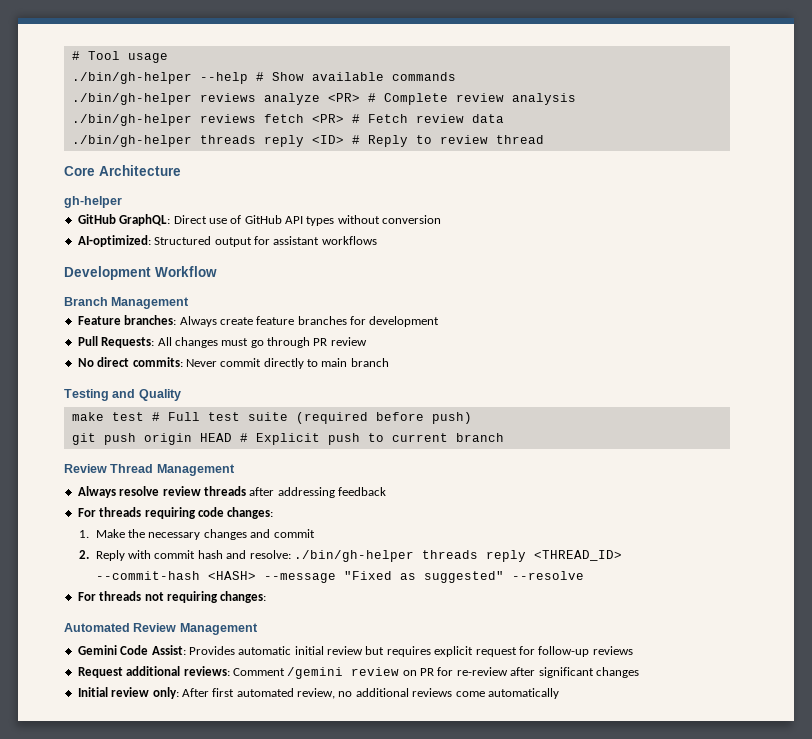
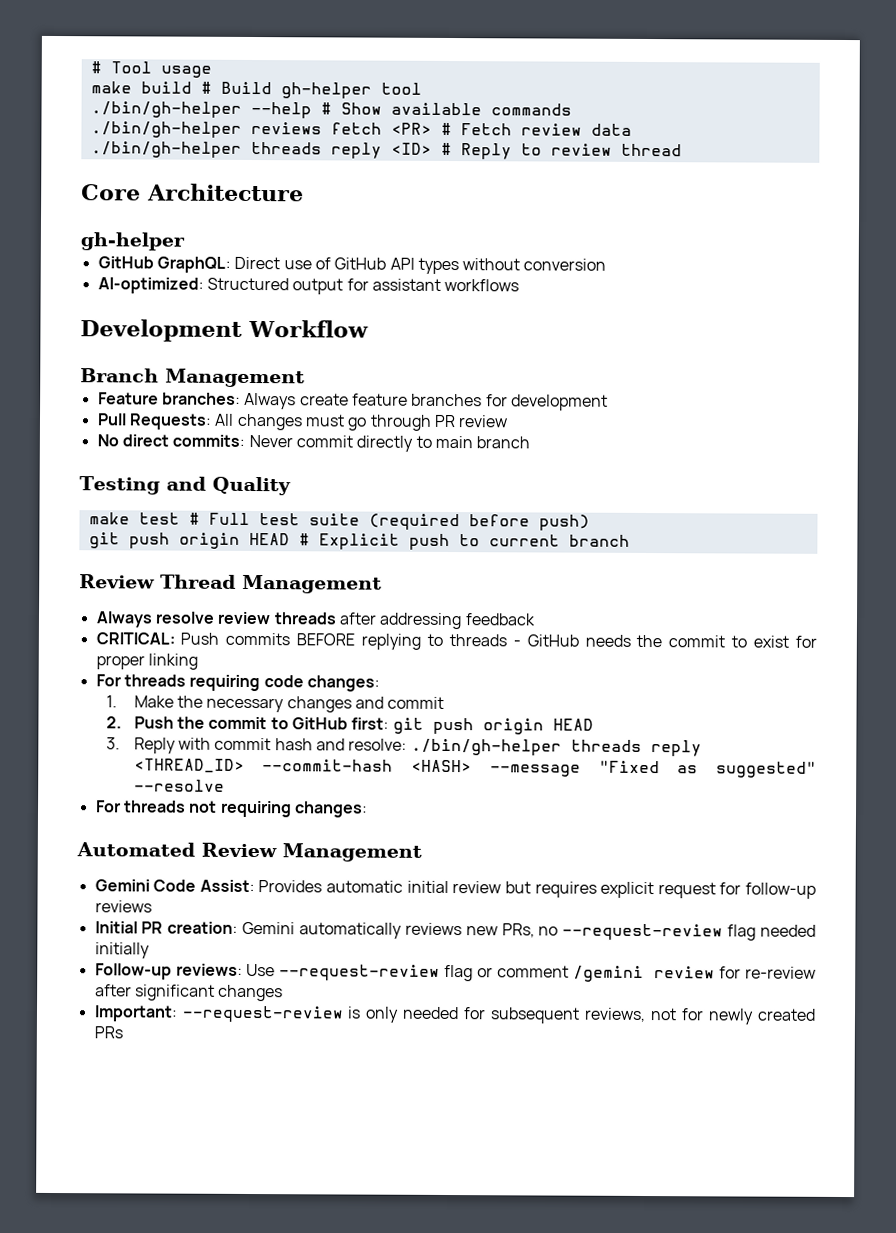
(168, 58) none -> [90,81,422,99] // make build # Build gh-helper tool
[71,93,576,105] // ./bin/gh-helper reviews analyze <PR> # Complete review analysis -> (572, 109) none
(386, 491) none -> [95,632,817,650] [95,653,198,670] // CRITICAL: Push commits BEFORE replying to threads - GitHub needs the commit to exist for proper linking
(90, 554) none -> [133,716,594,735] [105,737,120,750] Push the commit to GitHub first: git push origin HEAD // 3.
[77,666,434,679] Request additional reviews: Comment /gemini review on PR -> [94,921,817,941] [94,942,150,959] [94,963,716,982] Initial PR creation: Gemini automatically reviews new PRs, no --request-review flag needed initially // Follow-up reviews: Use --request-review flag or comment /gemini review
[77,687,559,699] Initial review only: After first automated review, no additional reviews come automatically -> [93,1005,817,1025] [93,1026,123,1039] Important: --request-review is only needed for subsequent reviews, not for newly created PRs

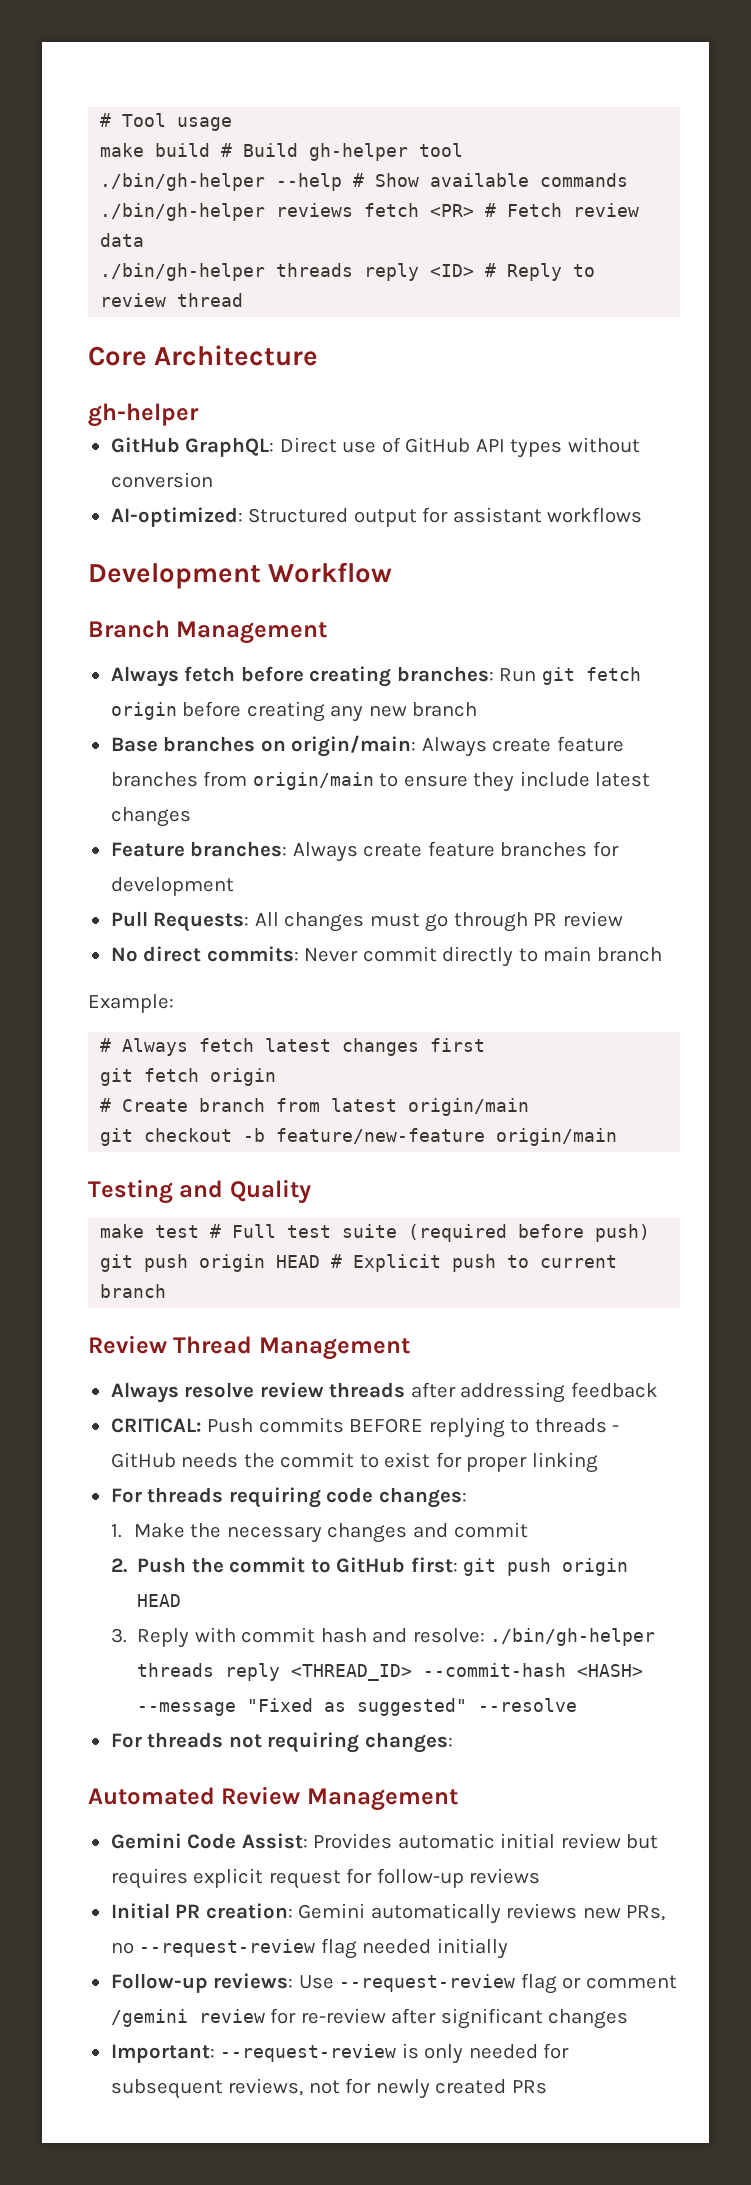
(305, 378) none -> [110,666,641,687] [110,701,478,722] [110,735,624,757] [110,771,651,792] [110,807,191,827] // Always fetch before creating branches: Run git fetch origin before creating any new branch // Base branches on origin/main: Always create feature branches from origin/main to ensure they include latest changes
(531, 442) none -> [88,994,174,1013] [100,1038,486,1056] [100,1068,277,1086] [100,1098,530,1116] [100,1128,618,1146] // Example: // # Always fetch latest changes first // git fetch origin // # Create branch from latest origin/main // git checkout -b feature/new-feature origin/main

